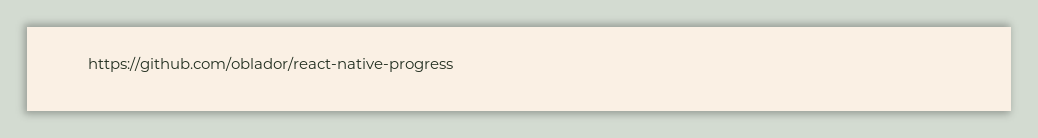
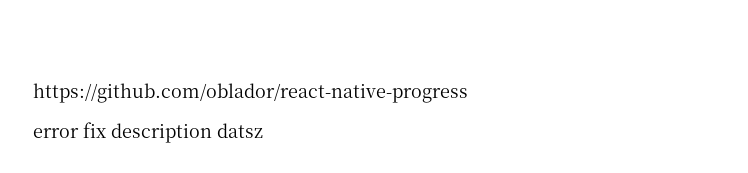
(453, 64) none -> [33,122,263,143] // error fix description datsz

